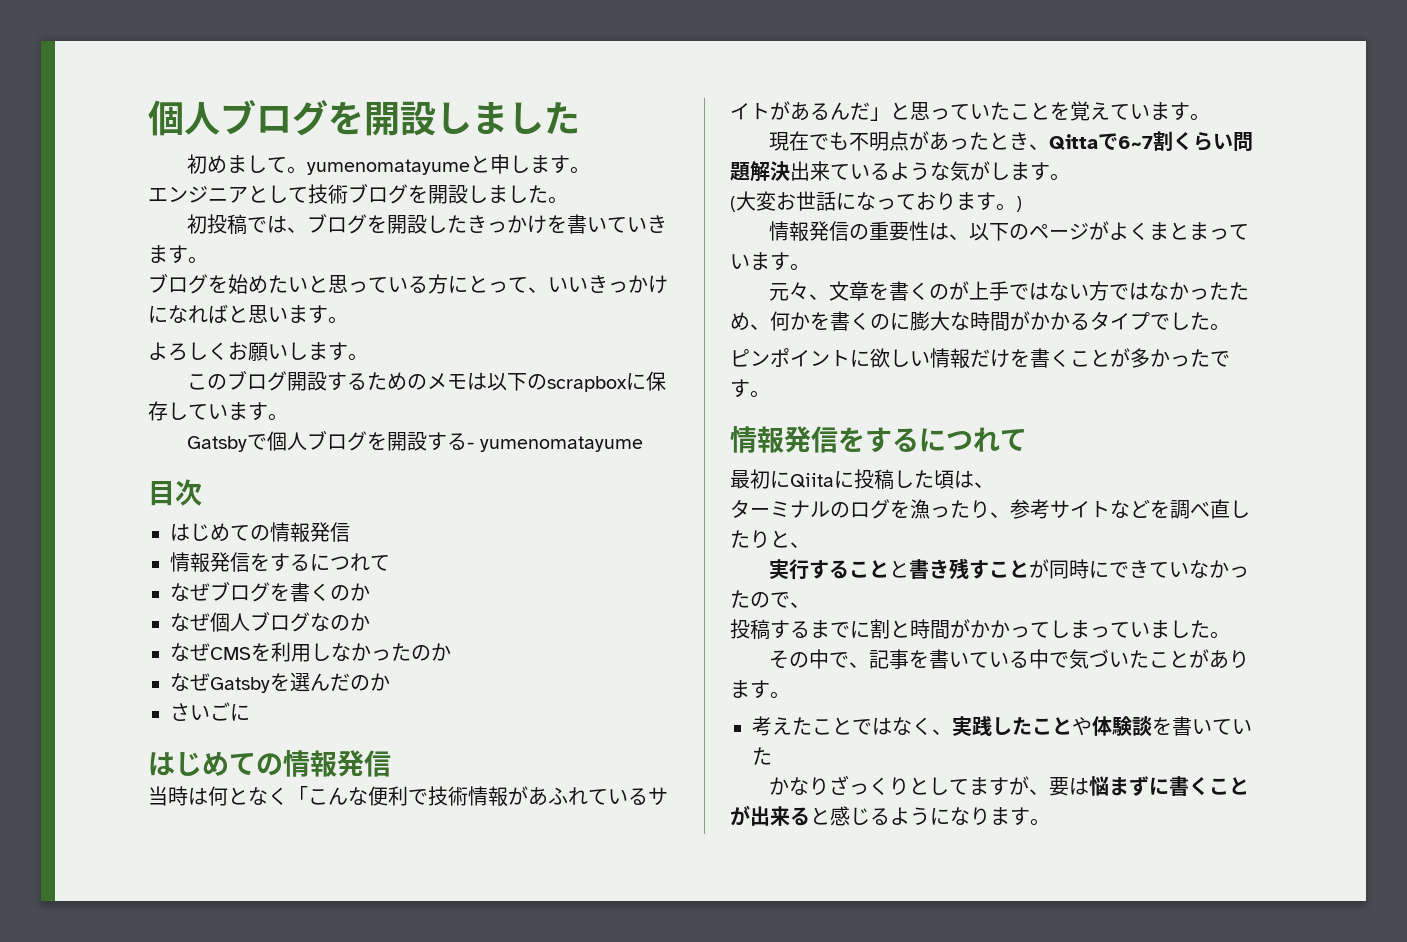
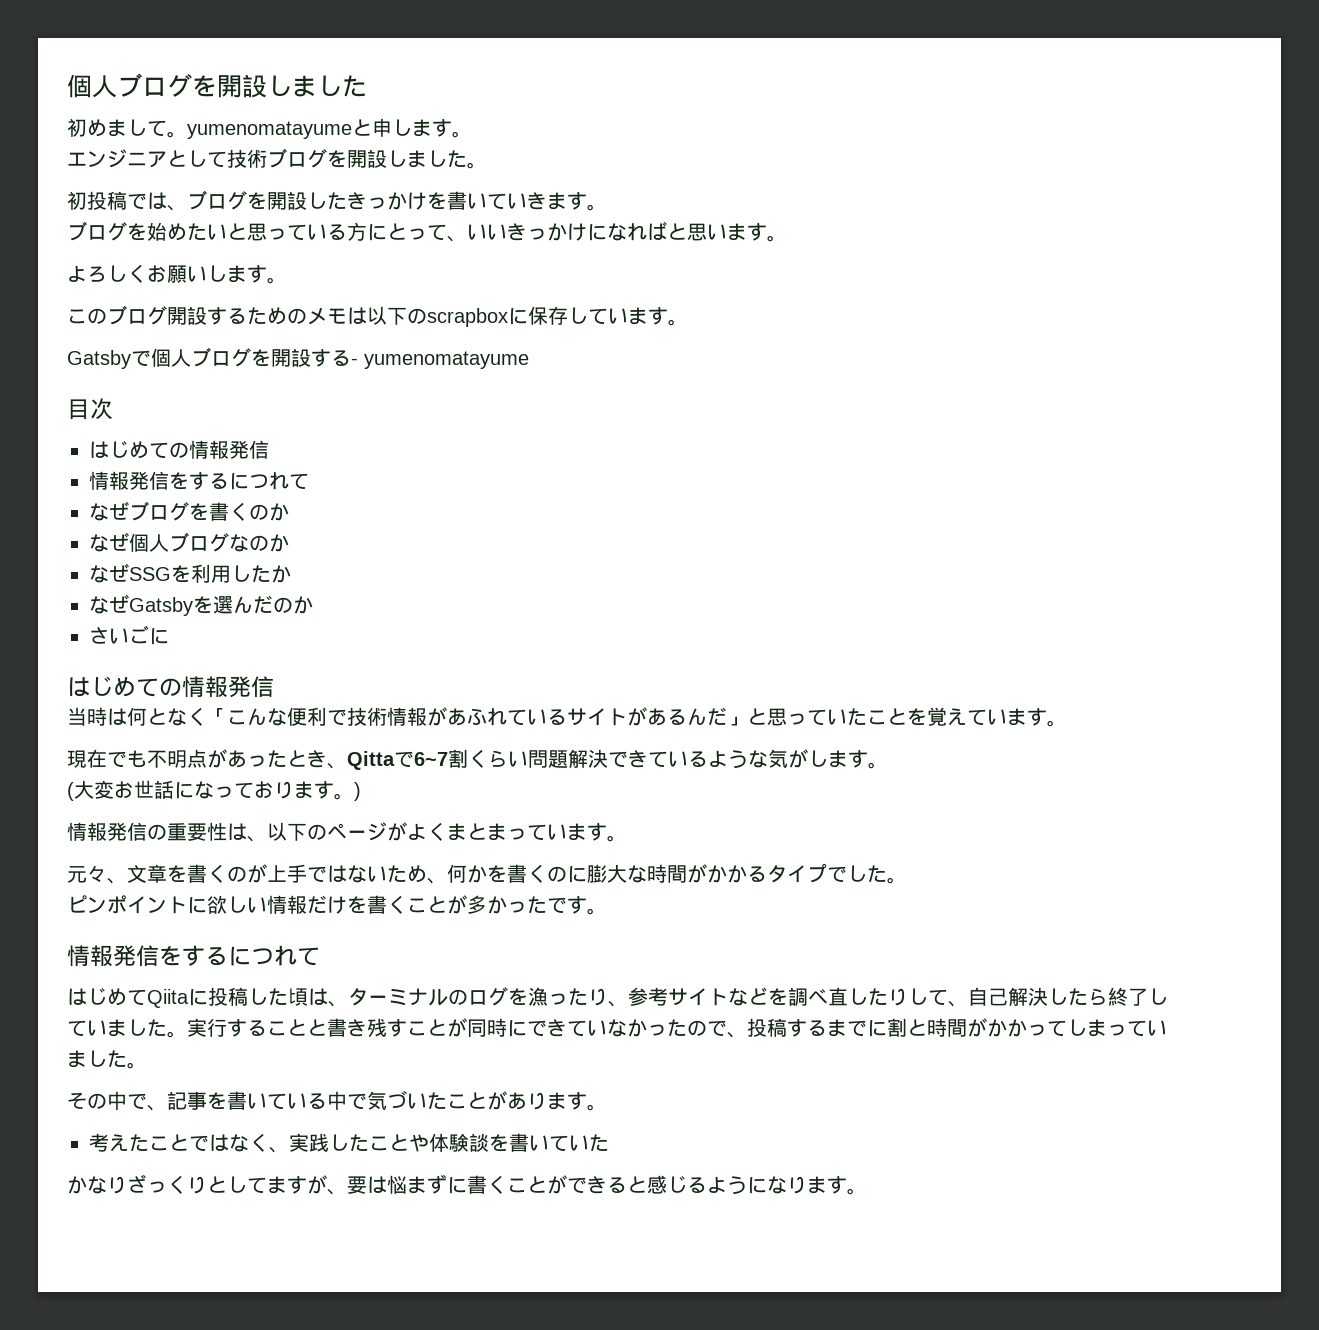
[210,647,251,660] CMS -> [129,567,171,581] SSG
[331,643,431,661] なかったの -> [251,565,271,583] た
[790,161,830,181] 出来 -> [608,750,648,768] でき
[1089,281,1230,301] 方ではなかった -> (387, 874) none
[730,469,790,489] 最初に -> [67,988,147,1006] はじめて
(994, 485) // -> (348, 1004) none
[770,530,810,548] と、 // -> [908,987,1168,1007] [67,1019,187,1038] して、自己解決したら終了していました。
(810, 605) // -> (747, 1035) none
[750,806,790,826] 出来 -> [567,1176,607,1194] でき

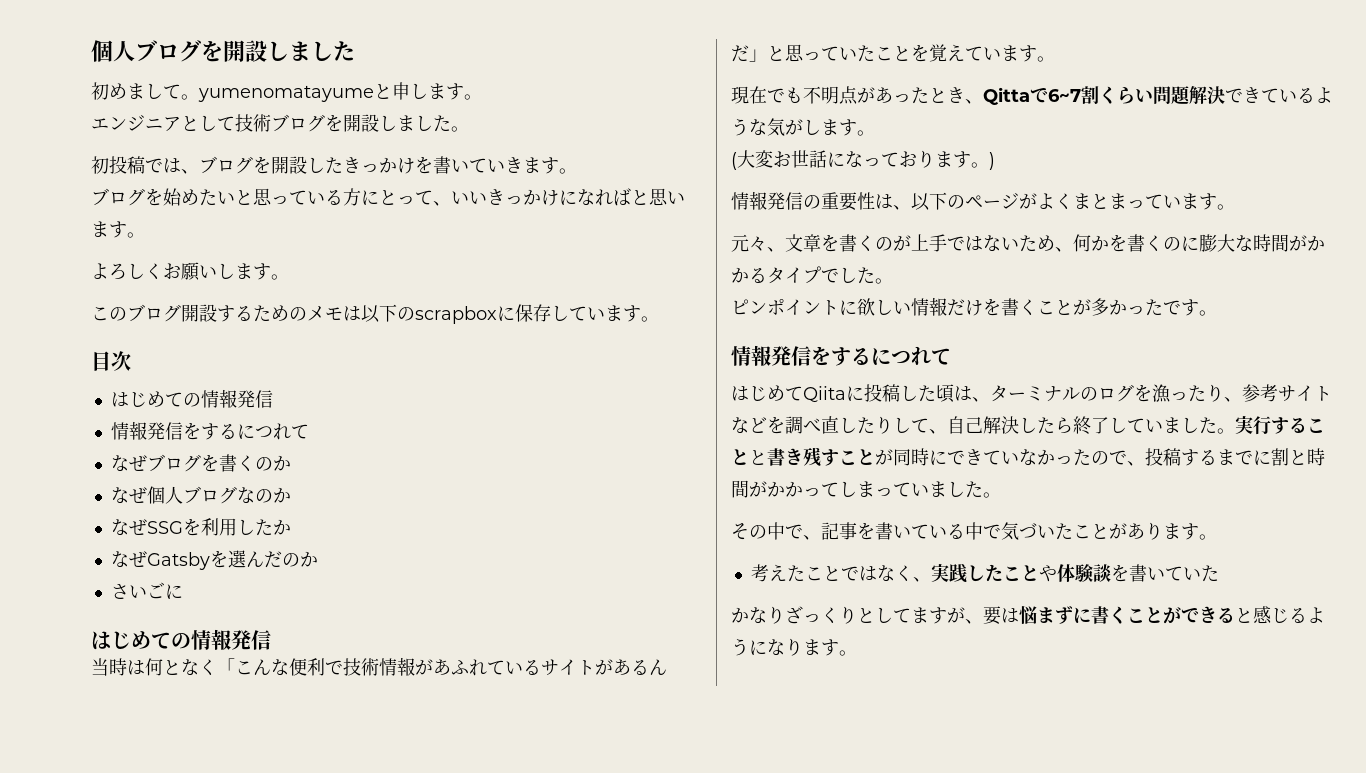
[67,347,529,369] // Gatsbyで個人ブログを開設する- yumenomatayume -> (659, 319) none

